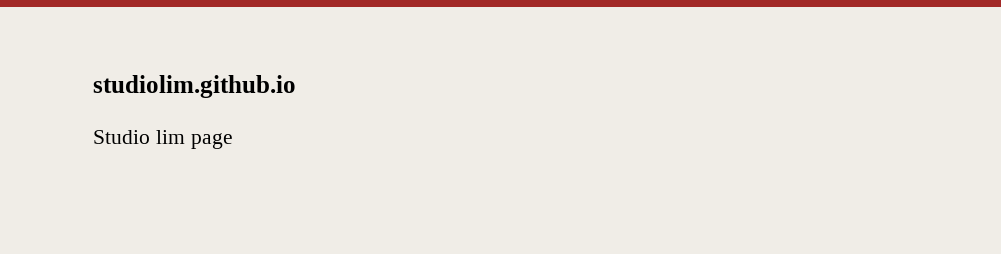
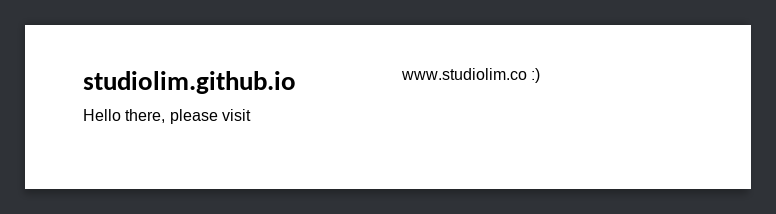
[93,130,233,149] Studio lim page -> [83,109,251,124] [401,68,541,83] Hello there, please visit www.studiolim.co :)

